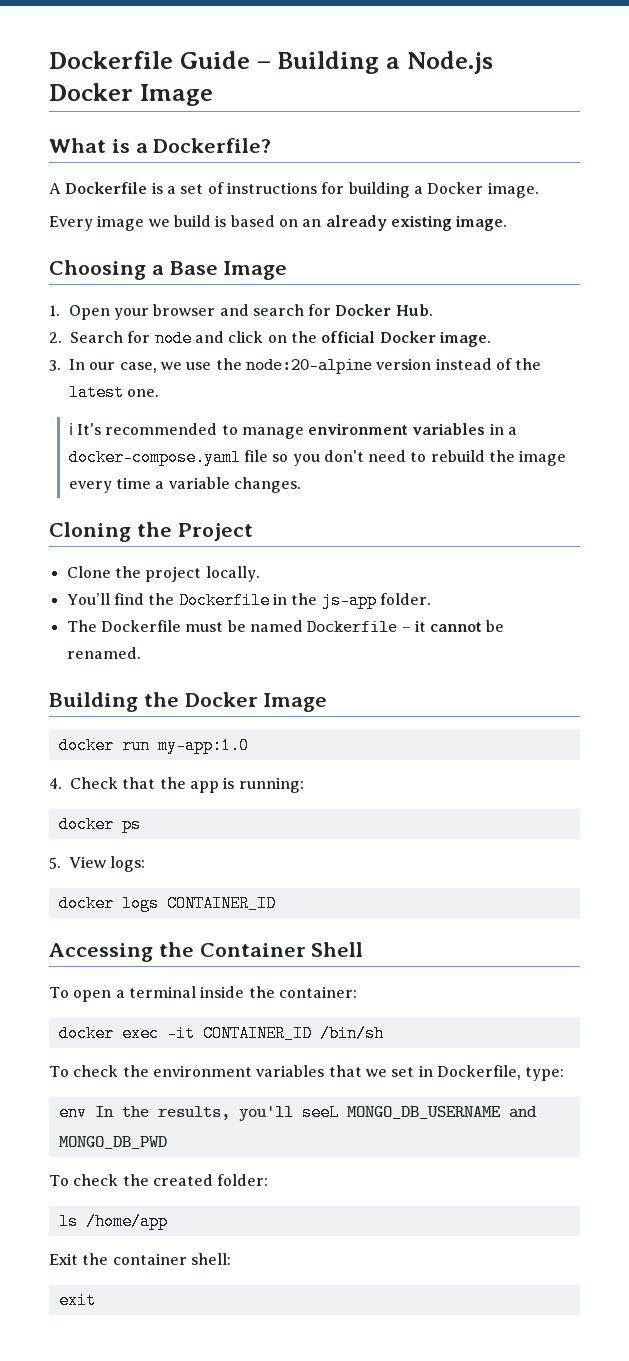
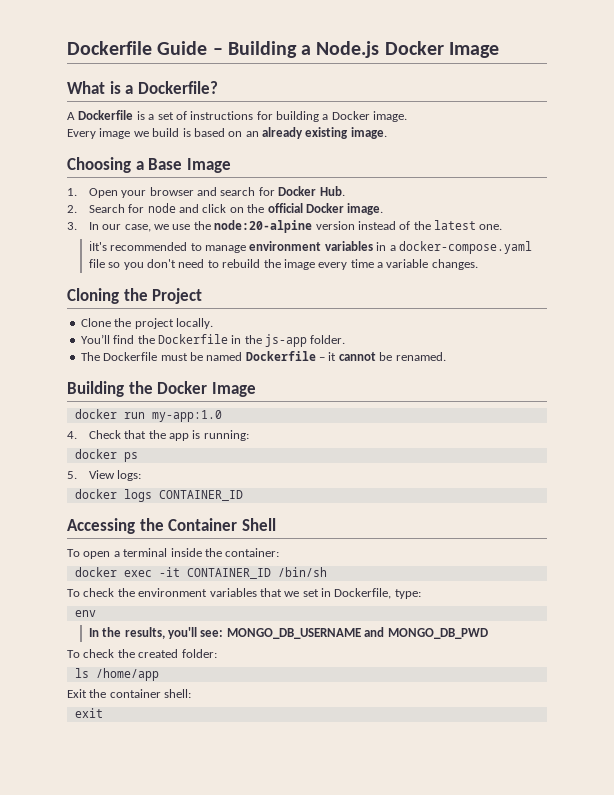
[68,423,101,435] ℹ It's -> [88,241,107,251] ℹIt's
(87, 1112) none -> (96, 613) //
[301,1104,339,1121] seeL -> [200,630,224,637] see:

